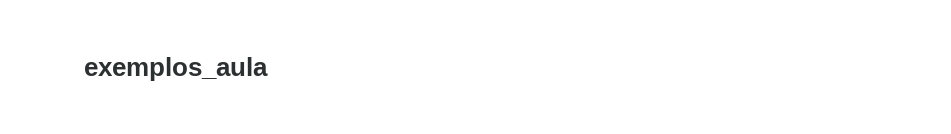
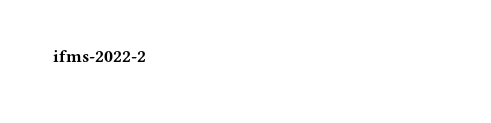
[84,57,268,81] exemplos_aula -> [53,50,146,62] ifms-2022-2

